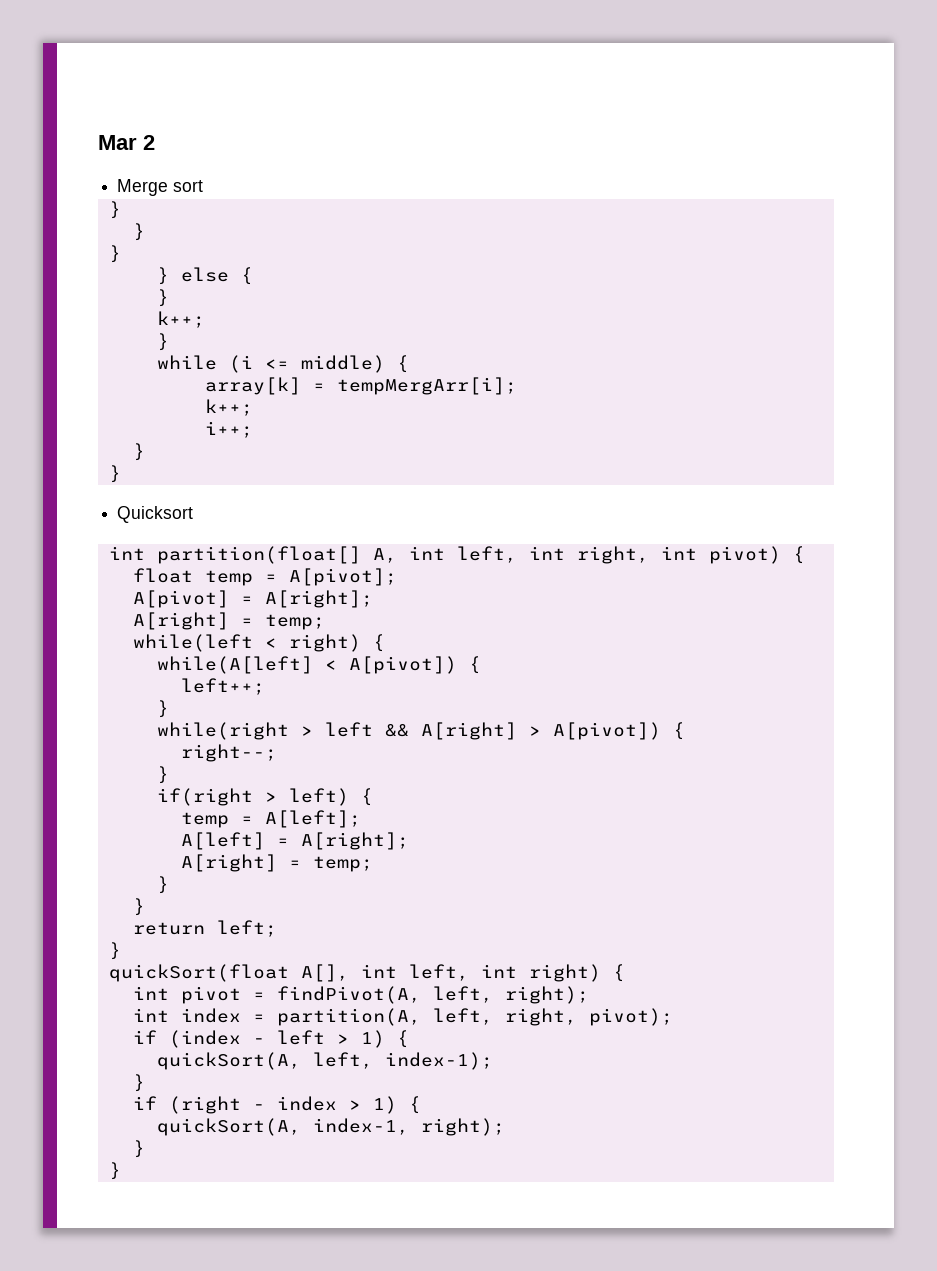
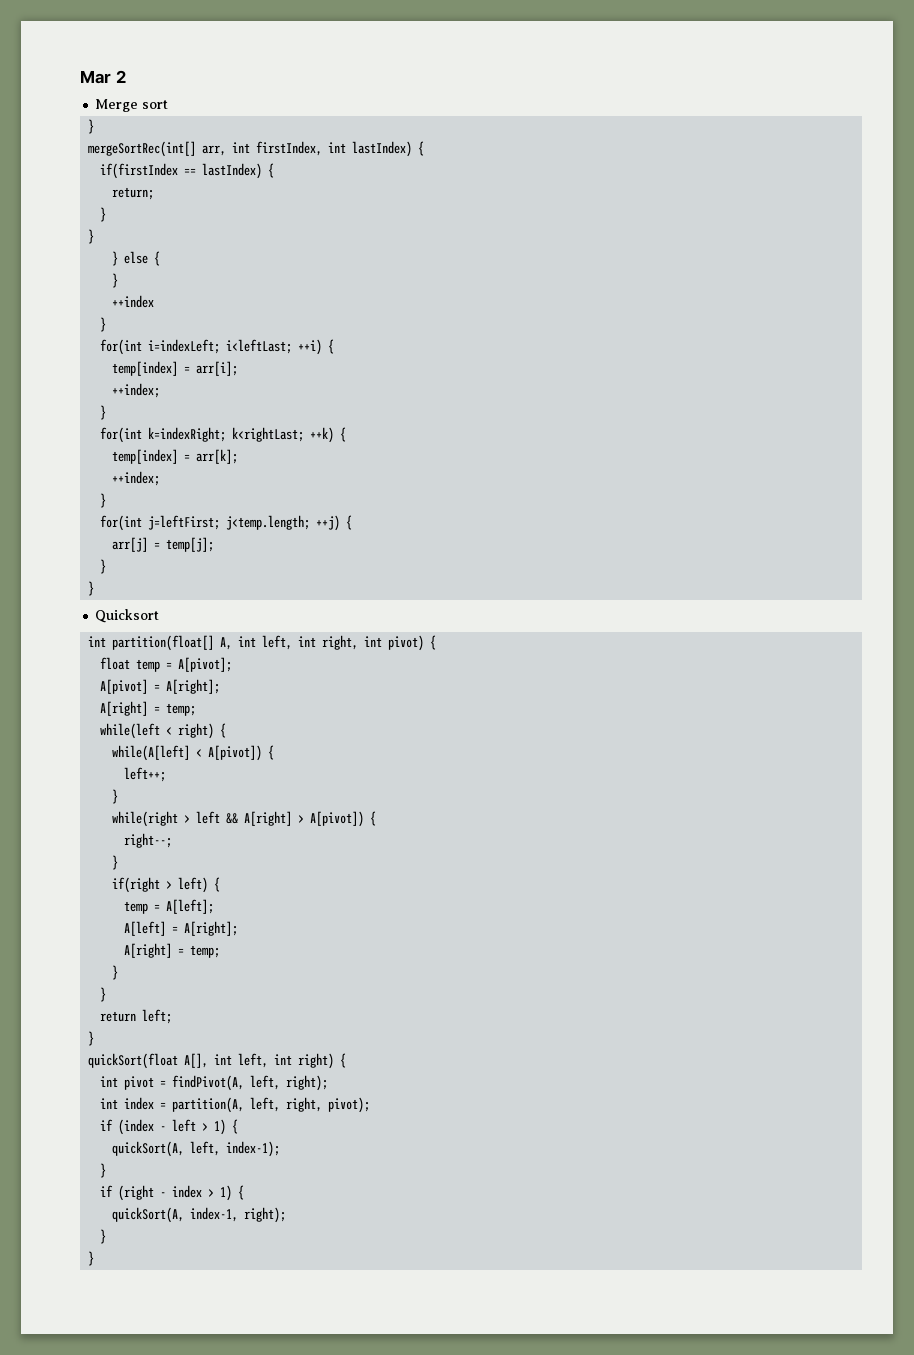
(121, 210) none -> [88,141,425,157] [100,163,275,179] [112,187,155,200] // mergeSortRec(int[] arr, int firstIndex, int lastIndex) { // if(firstIndex == lastIndex) { // return;
[156,311,205,328] [156,333,169,351] [156,355,409,373] [204,377,517,395] [204,399,253,416] [204,421,253,438] k++; // } // while (i <= middle) { // array[k] = tempMergArr[i]; // k++; // i++; -> [112,295,155,308] [100,317,107,332] [100,339,335,355] [112,361,239,376] [112,383,161,398] [100,405,107,420] [100,427,347,443] [112,449,239,464] [112,471,161,486] [100,493,107,508] [100,515,353,531] [112,537,215,552] ++index // } // for(int i=indexLeft; i<leftLast; ++i) { // temp[index] = arr[i]; // ++index; // } // for(int k=indexRight; k<rightLast; ++k) { // temp[index] = arr[k]; // ++index; // } // for(int j=leftFirst; j<temp.length; ++j) { // arr[j] = temp[j];

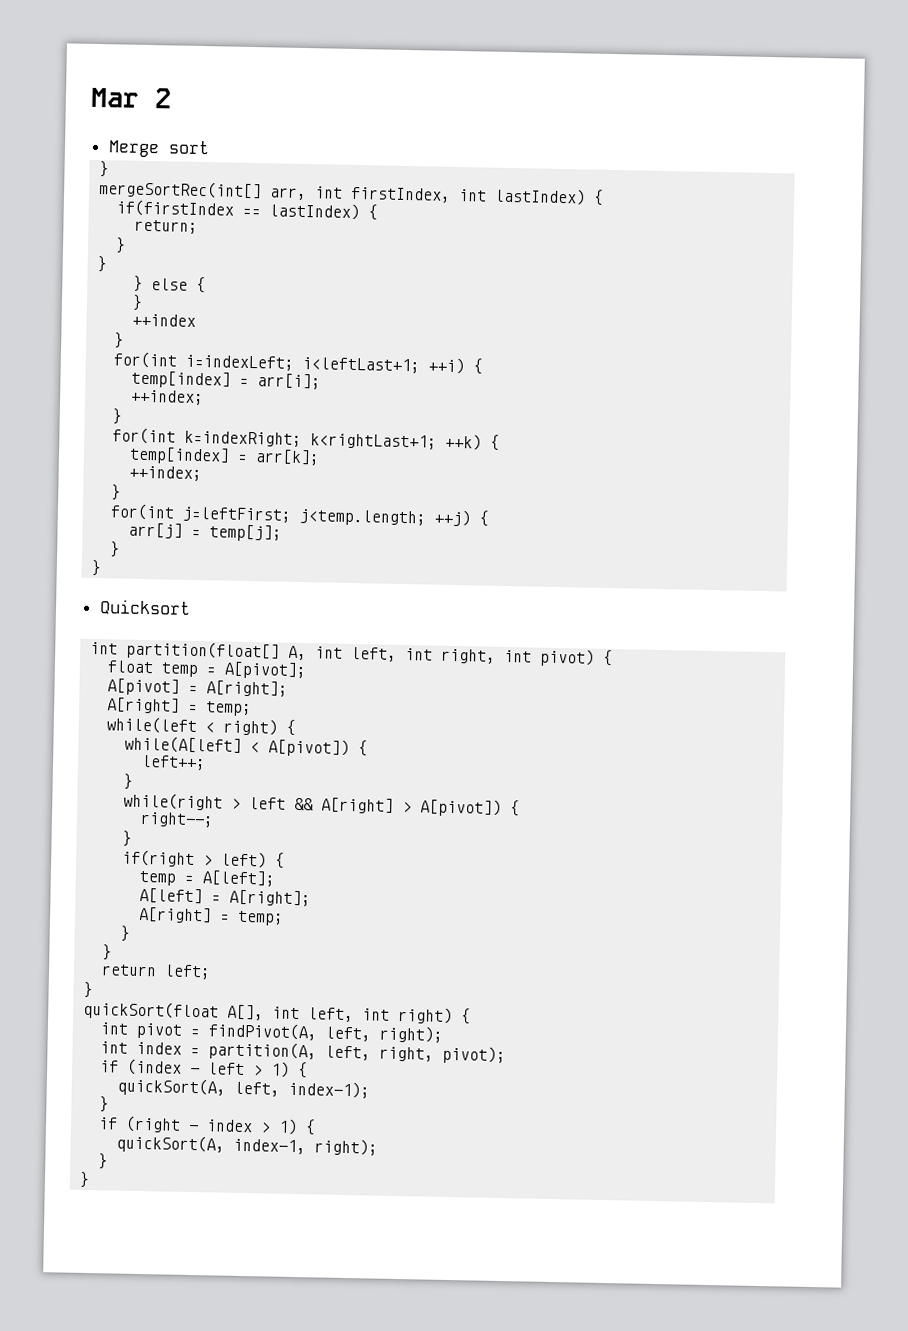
[226,339,293,354] i<leftLast; -> [302,357,421,374] i<leftLast+1;
[232,427,305,442] k<rightLast; -> [310,433,438,450] k<rightLast+1;

